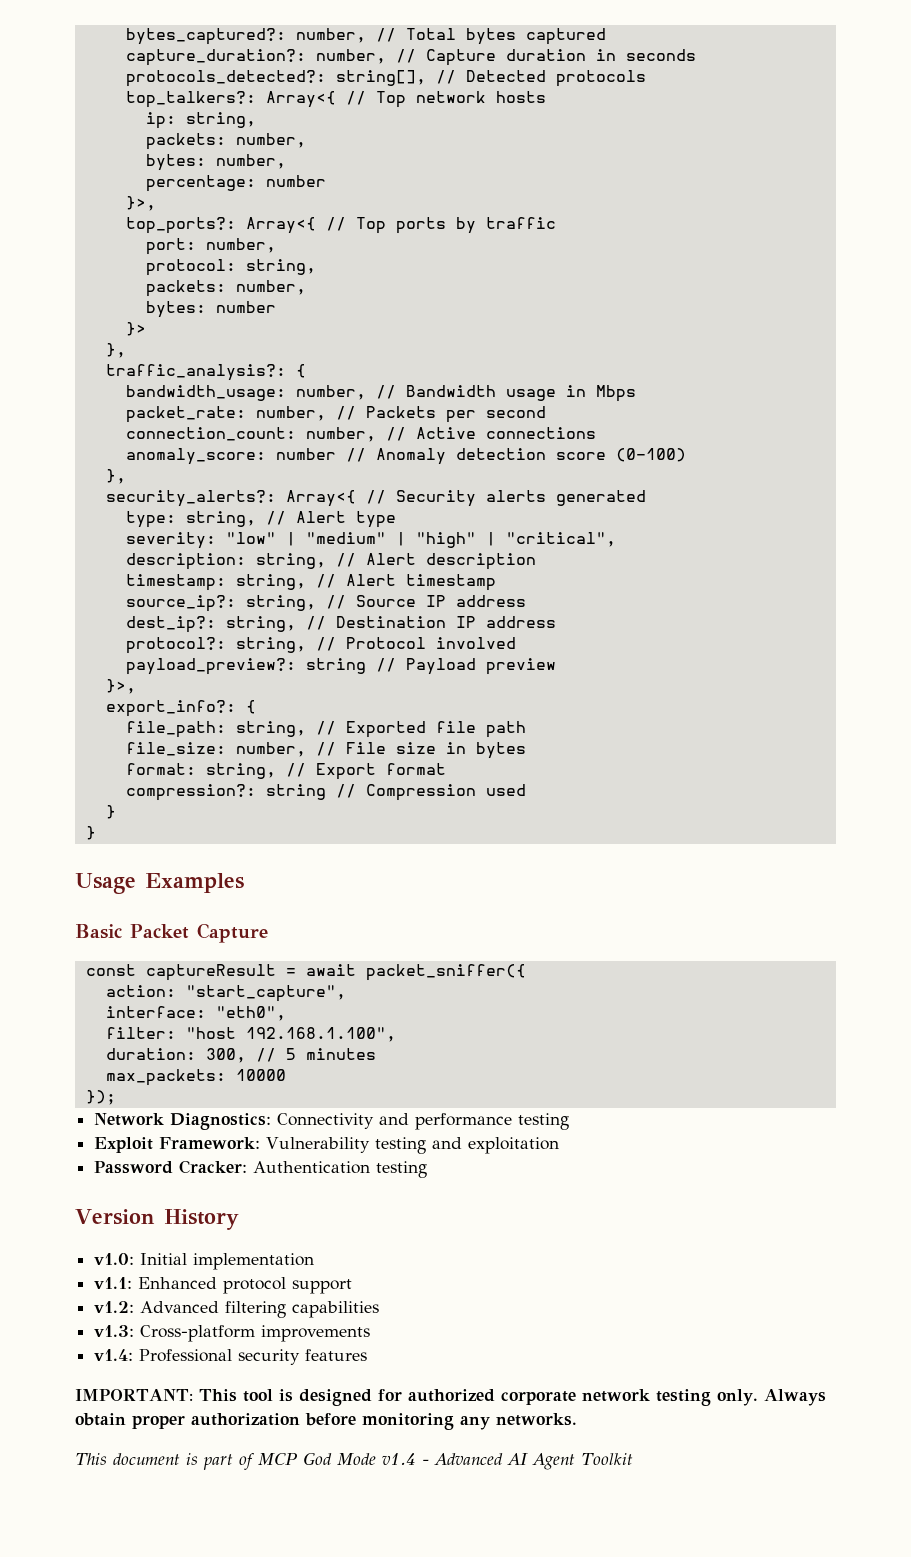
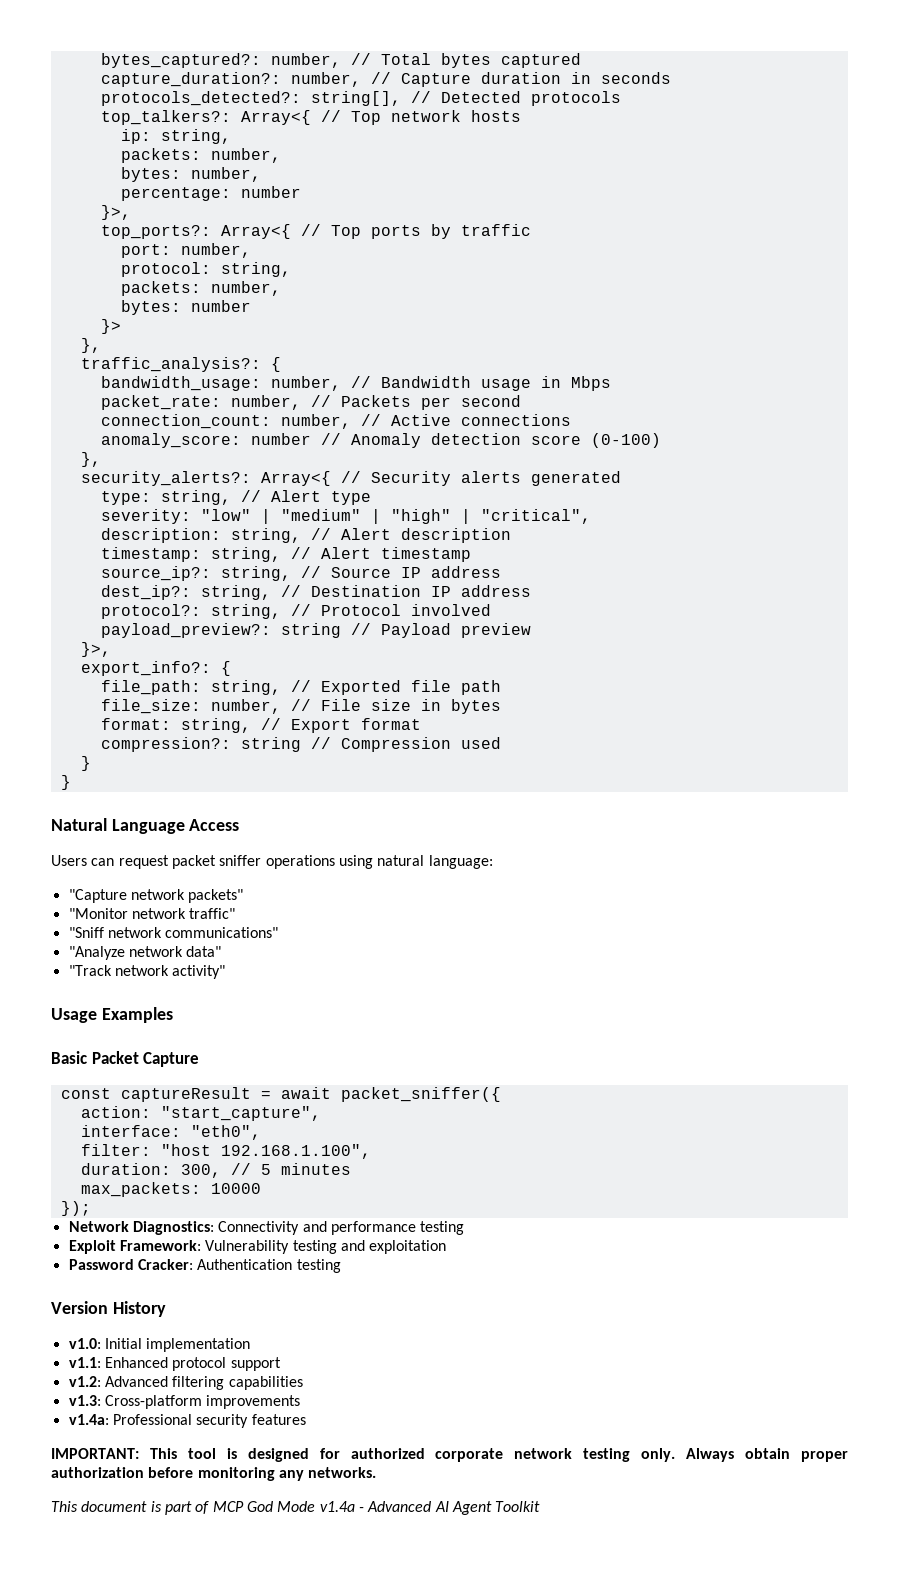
(96, 833) none -> [51,818,240,834] [51,855,493,869] [68,889,244,903] [68,908,236,919] [68,927,279,938] [68,946,222,960] [68,965,226,979] // Natural Language Access // Users can request packet sniffer operations using natural language: // "Capture network packets" // "Monitor network traffic" // "Sniff network communications" // "Analyze network data" // "Track network activity"
[94,1349,134,1361] v1.4: -> [68,1414,109,1425] v1.4a:
[382,1453,416,1465] v1.4 -> [319,1501,355,1512] v1.4a

